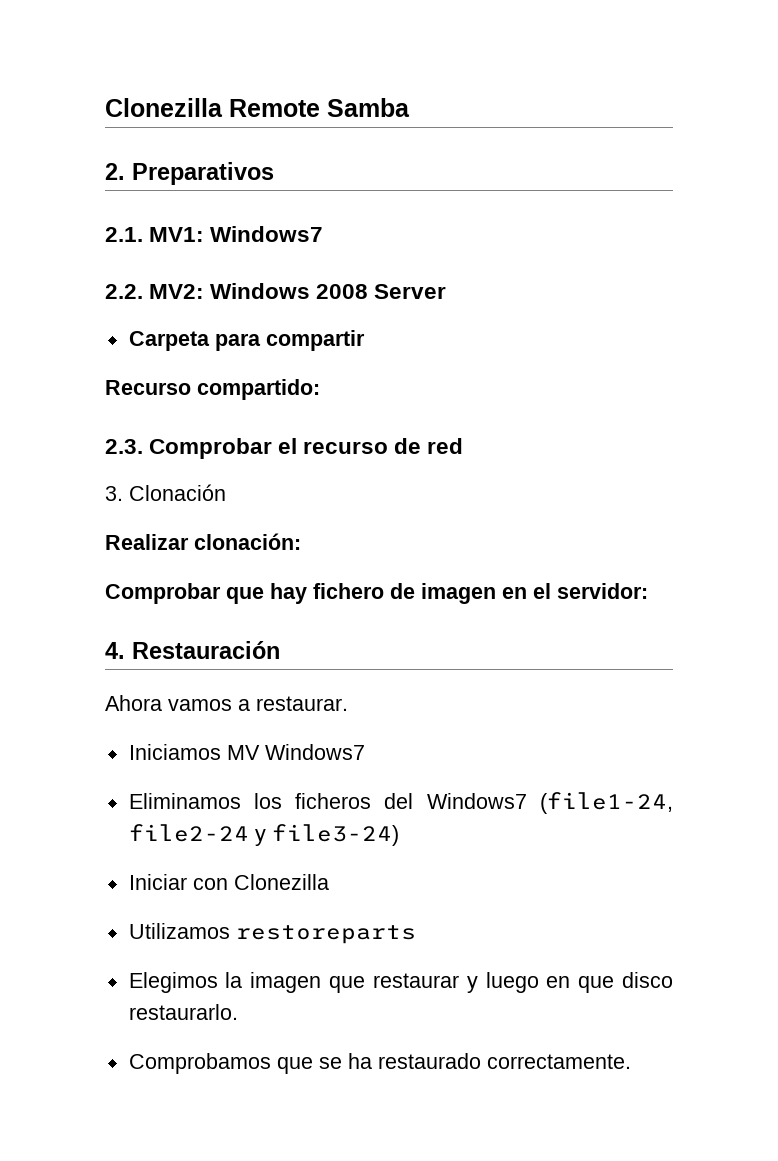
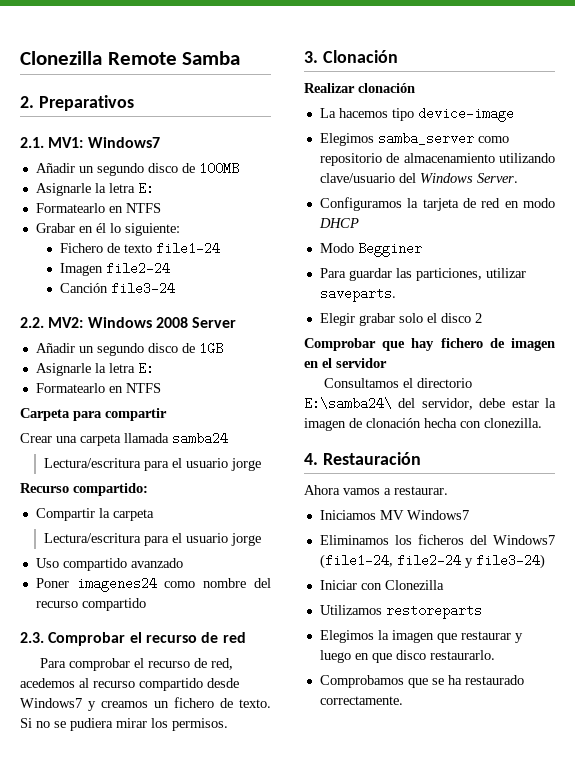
(324, 234) none -> [35,162,239,176] [35,182,154,196] [35,203,161,213] [35,223,180,236] [59,242,220,255] [59,262,170,276] [59,282,175,295] // Añadir un segundo disco de 100MB // Asignarle la letra E: // Formatearlo en NTFS // Grabar en él lo siguiente: // Fichero de texto file1-24 // Imagen file2-24 // Canción file3-24
[128,330,365,351] [105,379,320,400] Carpeta para compartir // Recurso compartido: -> [35,342,223,356] [35,362,154,376] [35,383,161,393] [20,408,167,421] [20,432,228,446] [43,458,261,471] [20,483,148,496] [35,508,154,521] [43,533,261,546] [35,558,183,571] [35,577,271,592] [35,598,146,611] Añadir un segundo disco de 1GB // Asignarle la letra E: // Formatearlo en NTFS // Carpeta para compartir // Crear una carpeta llamada samba24 // Lectura/escritura para el usuario jorge // Recurso compartido: // Compartir la carpeta // Lectura/escritura para el usuario jorge // Uso compartido avanzado // Poner imagenes24 como nombre del recurso compartido
[105,484,226,501] [105,533,301,550] 3. Clonación // Realizar clonación: -> [39,658,233,671] [20,678,239,691] [20,697,271,711] [20,718,228,731] [304,50,398,63] [304,83,415,93] [319,107,514,122] [319,132,509,146] [319,153,555,166] [319,173,518,183] [319,197,555,211] [318,218,359,228] [319,242,422,257] [319,268,526,281] [319,287,396,302] [319,313,482,326] Para comprobar el recurso de red, acedemos al recurso compartido desde Windows7 y creamos un fichero de texto. Si no se pudiera mirar los permisos. // 3. Clonación // Realizar clonación // La hacemos tipo device-image // Elegimos samba_server como repositorio de almacenamiento utilizando clave/usuario del Windows Server. // Configuramos la tarjeta de red en modo DHCP // Modo Begginer // Para guardar las particiones, utilizar saveparts. // Elegir grabar solo el disco 2
[557,583,648,599] servidor: -> [336,358,387,368] [323,378,472,388] [304,397,556,410] [304,418,542,431] servidor // Consultamos el directorio E:\samba24\ del servidor, debe estar la imagen de clonación hecha con clonezilla.

